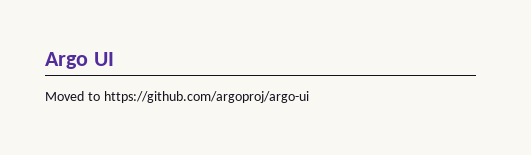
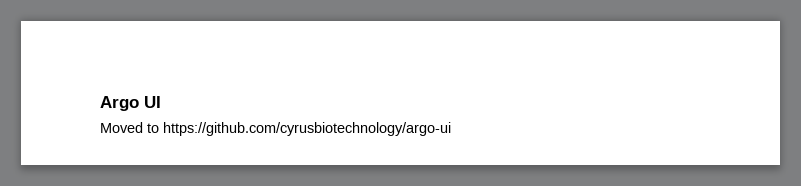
[103,91,309,103] https://github.com/argoproj/argo-ui -> [163,122,451,136] https://github.com/cyrusbiotechnology/argo-ui

